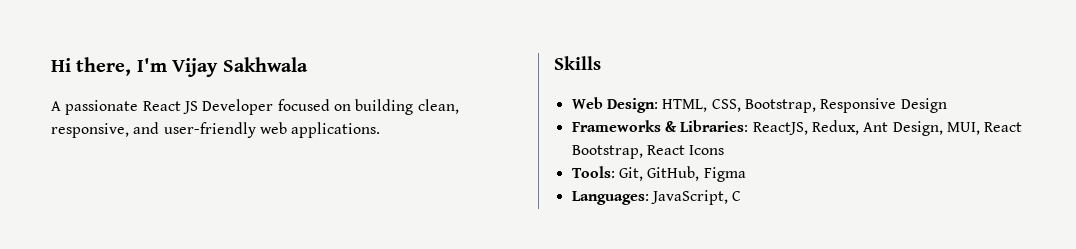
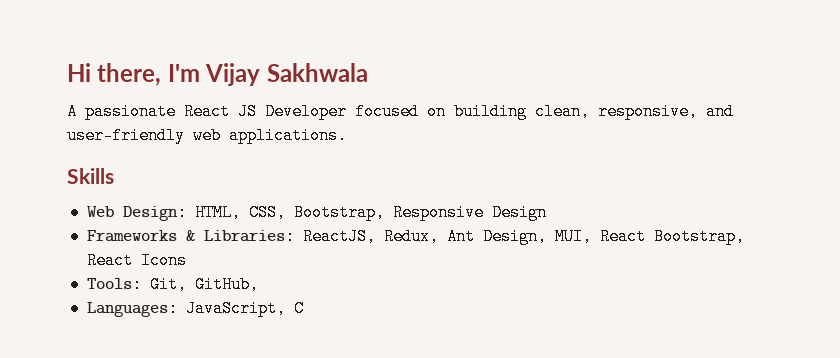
[703,167,746,182] Figma -> (259, 284) none

